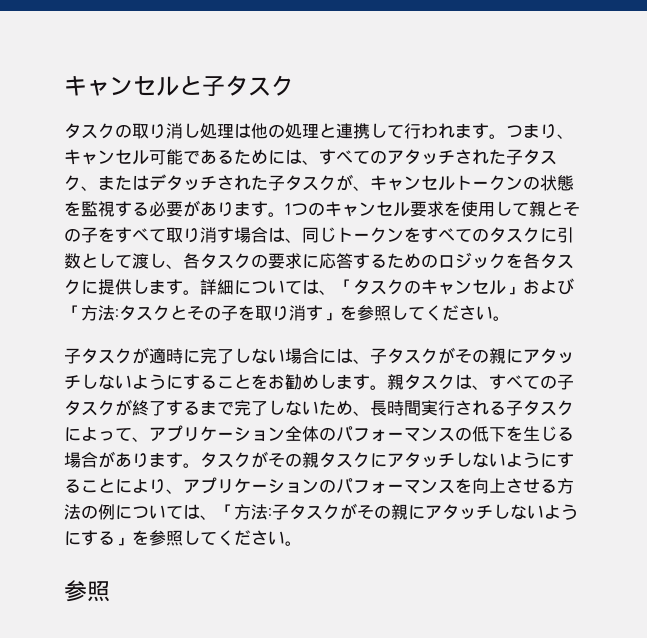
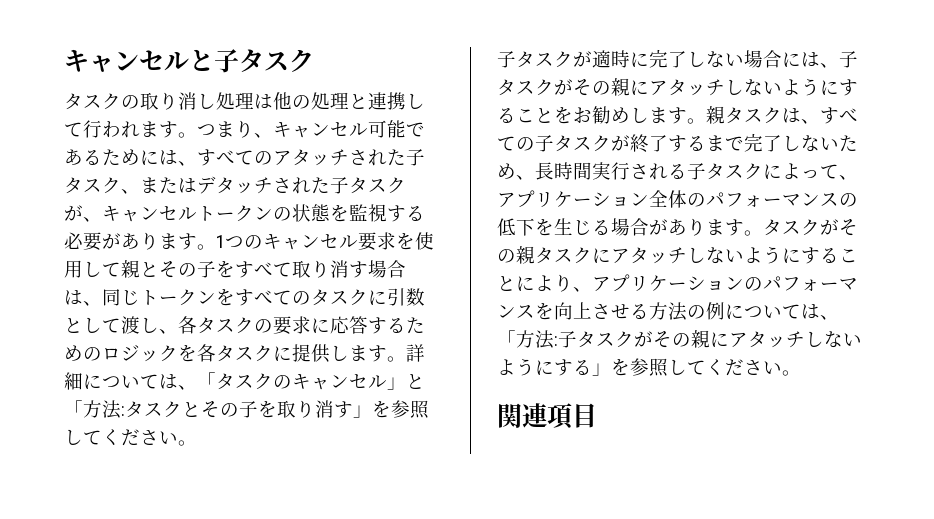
[523,278,574,295] および -> [406,374,425,389] と
[64,580,110,602] 参照 -> [497,403,597,429] 関連項目

